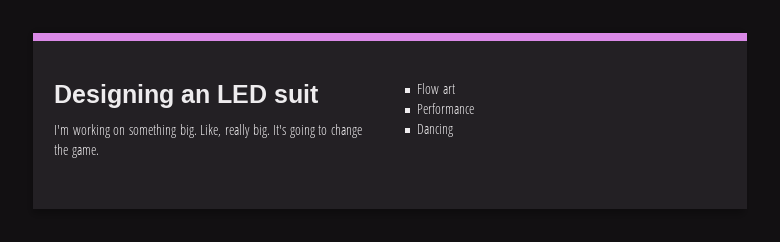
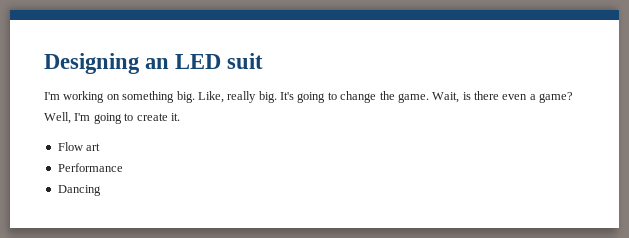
(99, 152) none -> [432,91,574,103] [44,112,180,124] Wait, is there even a game? Well, I'm going to create it.

